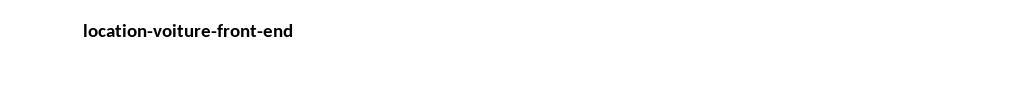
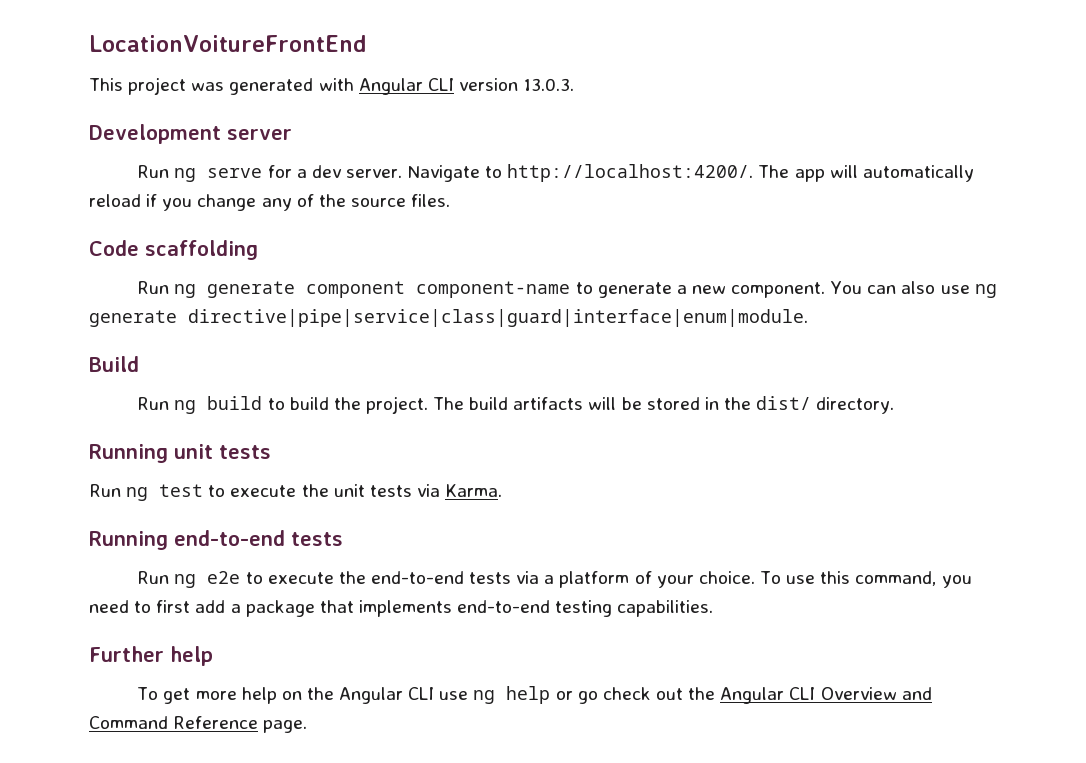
[83,24,293,37] location-voiture-front-end -> [89,35,366,52] [89,77,575,95] [89,124,292,144] [137,164,974,182] [89,194,451,211] [89,240,258,260] [137,281,997,298] [89,309,808,327] [89,356,139,372] [137,396,895,414] [89,444,271,463] [89,484,503,501] [89,530,343,550] [137,571,972,588] [89,600,714,617] [89,646,213,666] [137,686,932,704] [89,716,308,733] LocationVoitureFrontEnd // This project was generated with Angular CLI version 13.0.3. // Development server // Run ng serve for a dev server. Navigate to http://localhost:4200/. The app will automatically reload if you change any of the source files. // Code scaffolding // Run ng generate component component-name to generate a new component. You can also use ng generate directive|pipe|service|class|guard|interface|enum|module. // Build // Run ng build to build the project. The build artifacts will be stored in the dist/ directory. // Running unit tests // Run ng test to execute the unit tests via Karma. // Running end-to-end tests // Run ng e2e to execute the end-to-end tests via a platform of your choice. To use this command, you need to first add a package that implements end-to-end testing capabilities. // Further help // To get more help on the Angular CLI use ng help or go check out the Angular CLI Overview and Command Reference page.

